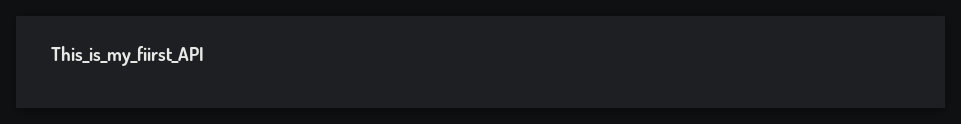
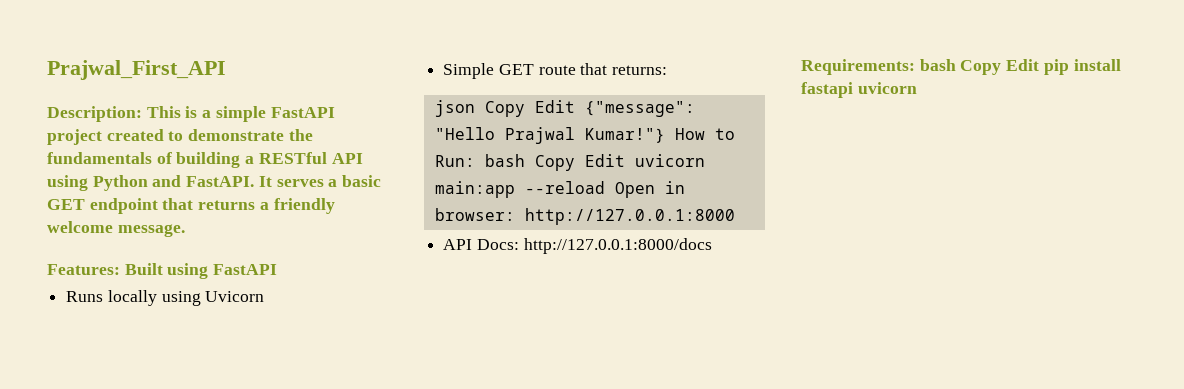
[51,46,204,66] This_is_my_fiirst_API -> [47,60,226,80] [47,106,335,122] [47,129,313,145] [47,152,363,168] [47,175,382,191] [47,198,335,214] [47,221,185,237] [47,263,278,279] [66,290,265,306] [443,63,668,79] [434,100,695,117] [434,127,735,144] [434,154,705,171] [434,181,685,198] [434,208,735,225] [443,238,712,254] [801,59,1121,75] [801,82,917,98] Prajwal_First_API // Description: This is a simple FastAPI project created to demonstrate the fundamentals of building a RESTful API using Python and FastAPI. It serves a basic GET endpoint that returns a friendly welcome message. // Features: Built using FastAPI // Runs locally using Uvicorn // Simple GET route that returns: // json Copy Edit {"message": "Hello Prajwal Kumar!"} How to Run: bash Copy Edit uvicorn main:app --reload Open in browser: http://127.0.0.1:8000 // API Docs: http://127.0.0.1:8000/docs // Requirements: bash Copy Edit pip install fastapi uvicorn

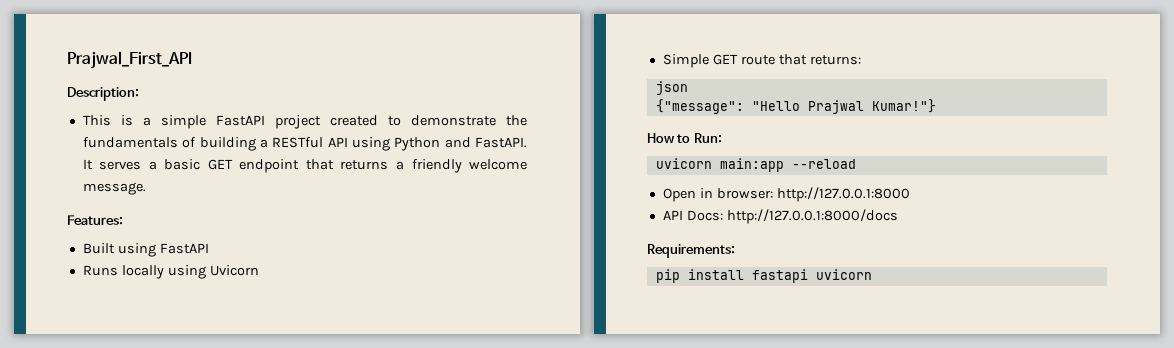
(142, 114) none -> (139, 94) //
(120, 269) none -> (123, 220) //
[484,100,575,117] Copy Edit -> (688, 88) //
(665, 135) none -> (936, 106) //
[484,154,625,171] bash Copy Edit -> (722, 138) //
(605, 187) none -> (856, 164) //
[919,59,1040,75] bash Copy Edit -> (735, 251) //

